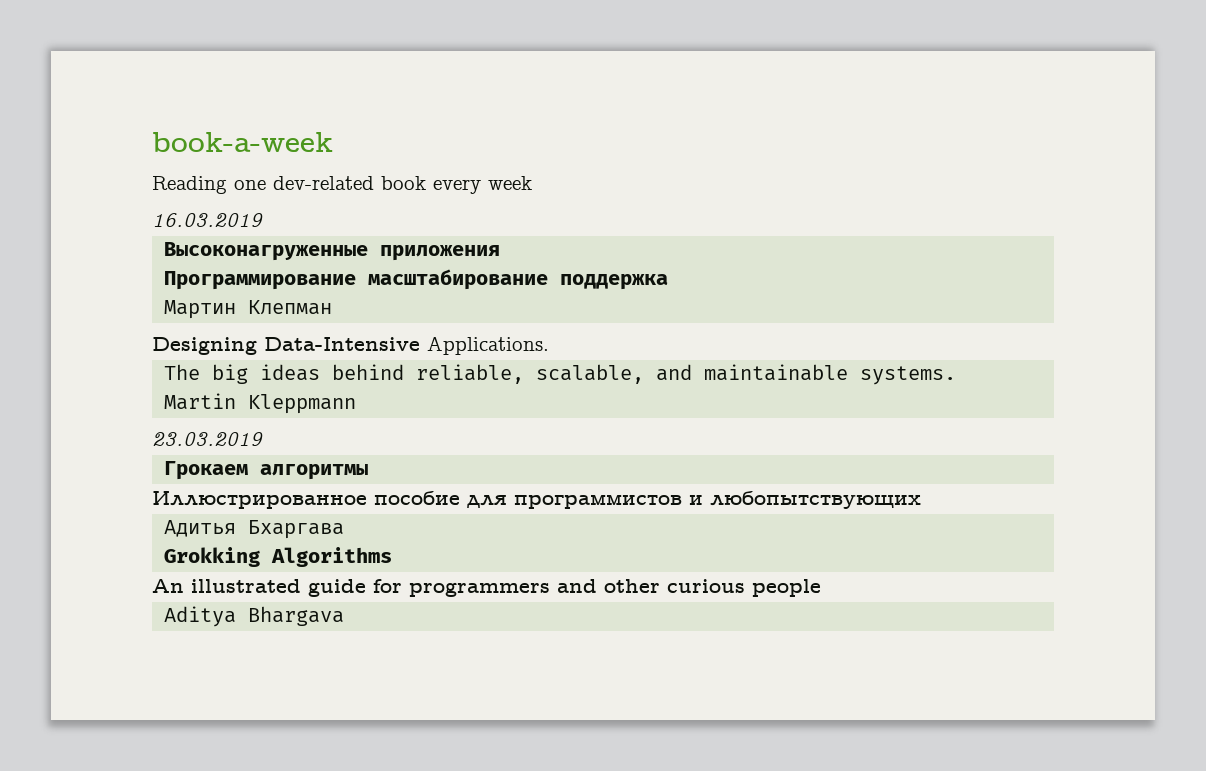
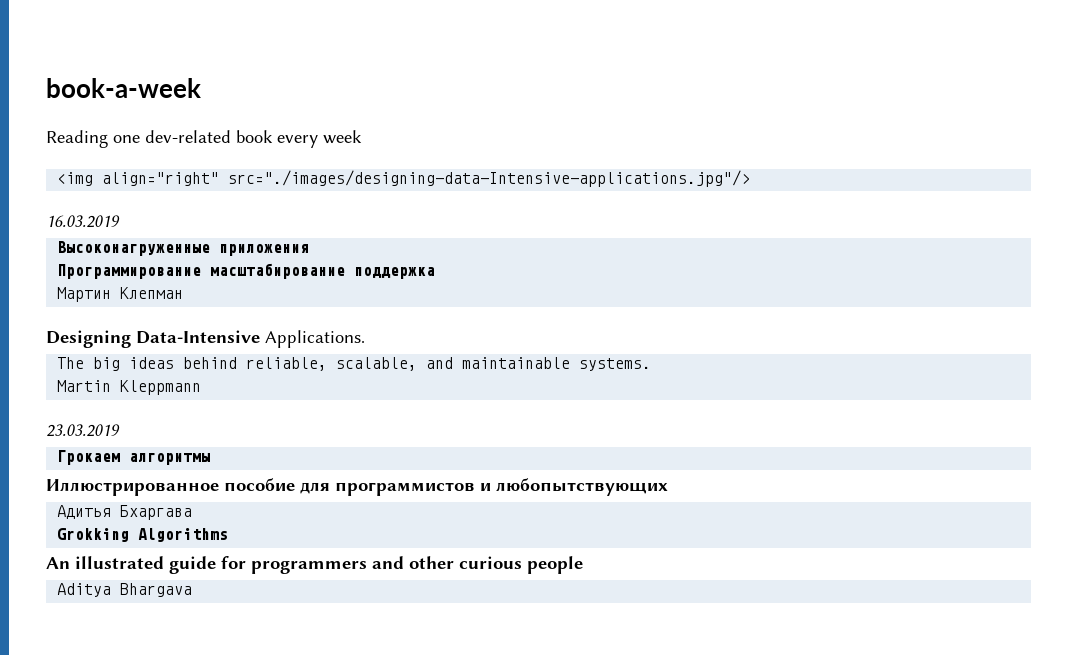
(532, 183) none -> [57,170,751,187] // <img align="right" src="./images/designing-data-Intensive-applications.jpg"/>

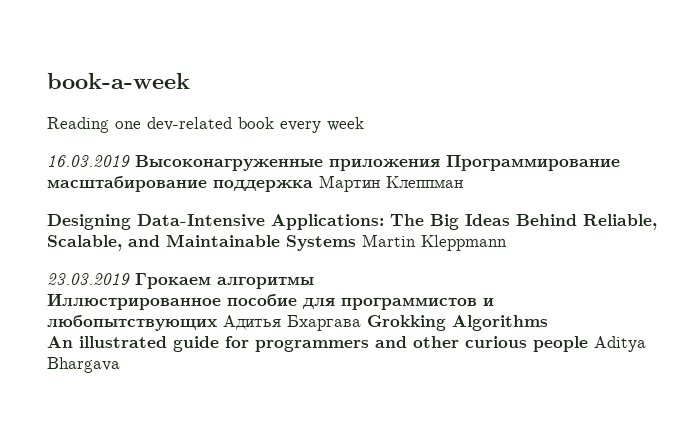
[57,170,751,187] // <img align="right" src="./images/designing-data-Intensive-applications.jpg"/> -> (364, 124) none
(120, 221) // -> (130, 161) none
(310, 250) // -> (440, 165) none
[57,287,184,302] // Мартин Клепман -> [319,175,463,192] Мартин Клеппман
[265,330,365,348] [57,357,652,371] Applications. // The big ideas behind reliable, scalable, and maintainable systems. // -> [271,214,657,230] [47,234,356,251] Applications: The Big Ideas Behind Reliable, Scalable, and Maintainable Systems
(120, 430) // -> (130, 279) none
(668, 487) // -> (217, 323) none
(193, 512) // -> (361, 323) none
(583, 565) // -> (588, 344) none

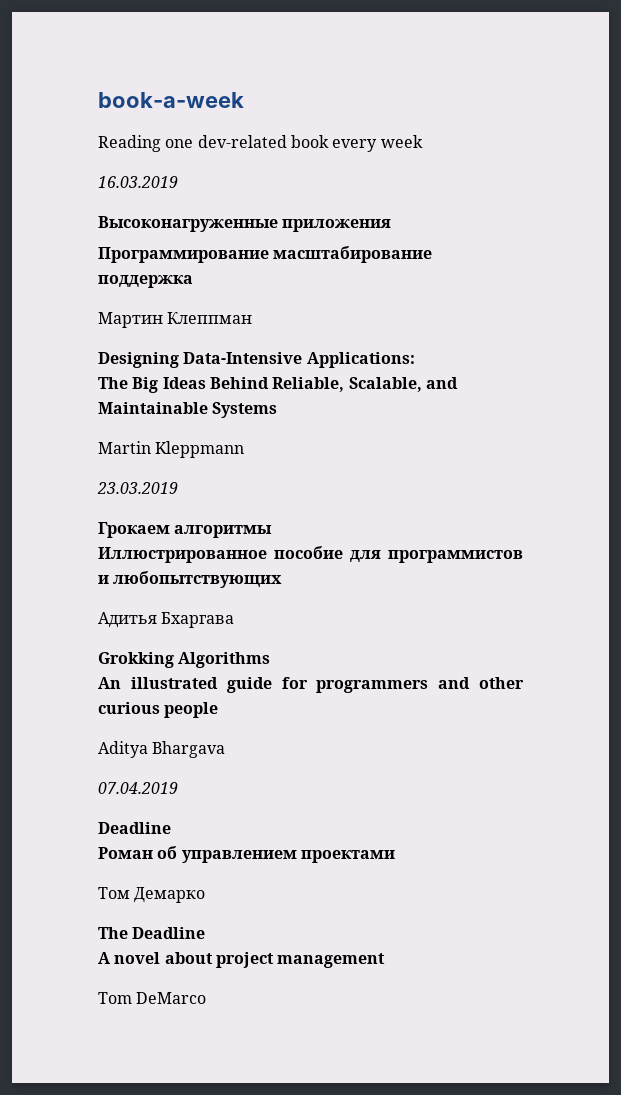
(130, 161) none -> (178, 182) //
(440, 165) none -> (392, 225) //
(313, 186) none -> (193, 281) //
(384, 222) none -> (415, 360) //
(356, 243) none -> (278, 410) //
(130, 279) none -> (178, 488) //
(217, 323) none -> (283, 579) //
(361, 323) none -> (235, 620) //
(588, 344) none -> (219, 710) //
(120, 365) none -> [98,782,178,794] [98,822,171,834] [98,846,395,863] [98,887,206,903] [98,927,206,939] [98,952,386,968] [98,992,207,1004] // 07.04.2019 // Deadline // Роман об управлением проектами // Том Демарко // The Deadline // A novel about project management // Tom DeMarco

